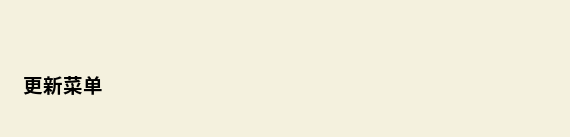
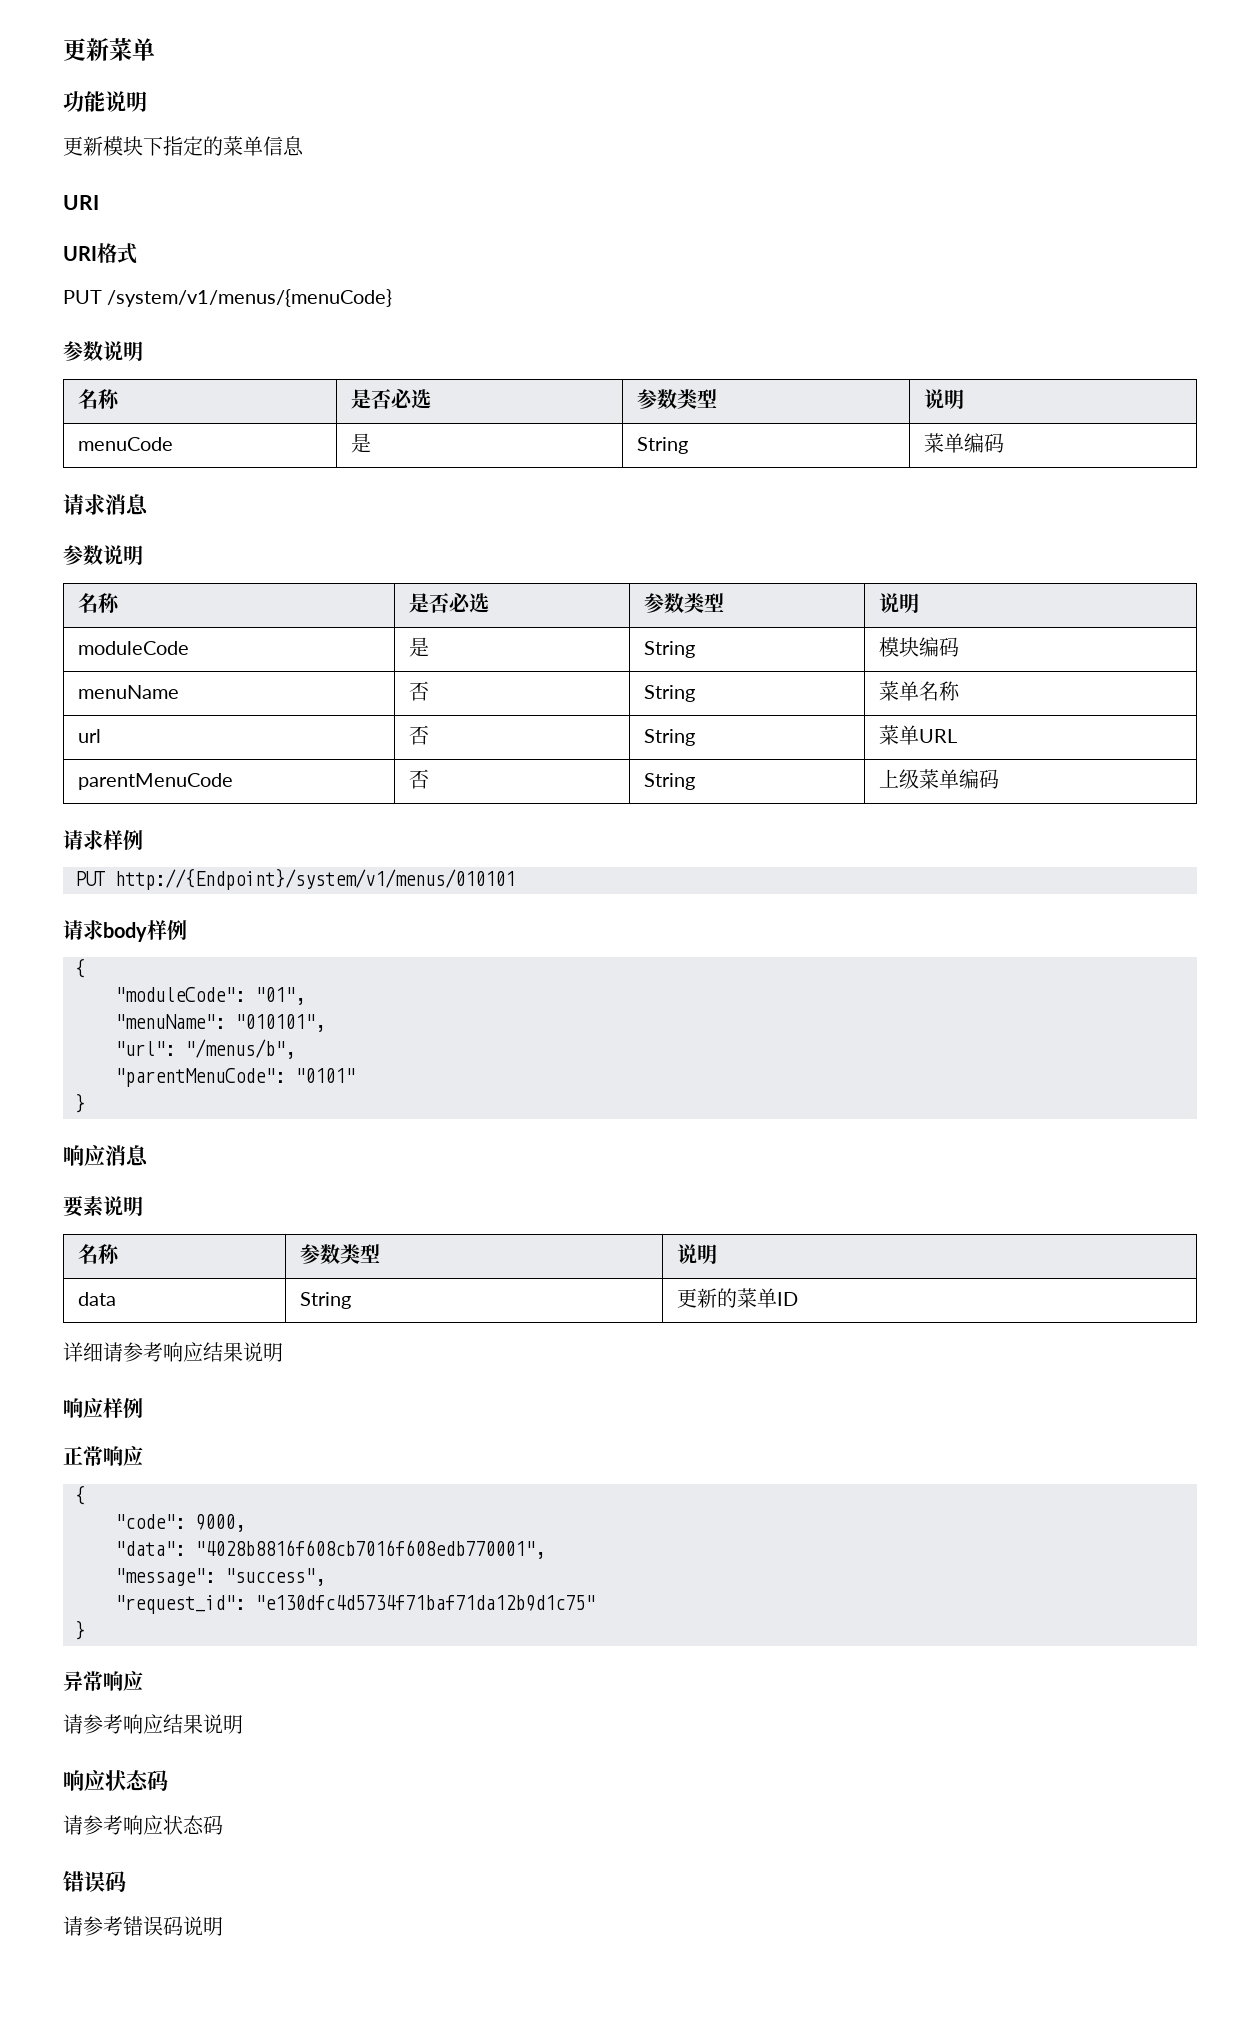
(103, 85) none -> [63,91,147,112] [63,136,304,156] [63,195,99,210] [63,243,137,264] [63,289,393,307] [63,341,143,361] [77,389,120,409] [350,389,431,409] [636,389,717,409] [923,389,964,409] [77,437,173,451] [350,433,371,453] [636,437,688,454] [923,433,1004,453] [63,494,149,515] [63,545,143,565] [77,593,120,613] [408,593,489,613] [643,593,724,613] [878,593,919,613] [77,641,189,655] [408,637,429,657] [643,641,695,658] [878,637,959,657] [77,685,179,699] [408,681,429,701] [643,685,695,702] [878,681,960,701] [77,729,101,743] [408,725,429,745] [643,729,695,746] [878,725,957,745] [77,773,233,790] [408,769,429,789] [643,773,695,790] [878,769,999,789] [63,829,143,850] [75,868,515,890] [63,919,187,942] [75,958,85,978] [115,987,305,1005] [115,1014,325,1032] [115,1039,295,1059] [115,1068,355,1087] [75,1093,85,1113] [63,1145,149,1166] [63,1196,143,1217] [77,1244,120,1264] [299,1244,380,1264] [676,1244,717,1264] [77,1292,116,1306] [299,1292,351,1309] [676,1288,798,1308] [63,1342,283,1362] [63,1397,143,1418] [63,1446,143,1466] [75,1485,85,1505] [115,1514,245,1532] [115,1540,545,1559] [115,1568,325,1586] [115,1595,595,1614] [75,1620,85,1640] [63,1671,143,1691] [63,1714,243,1734] [63,1770,168,1791] [63,1815,223,1835] [63,1871,126,1892] [63,1916,223,1936] // 功能说明 // 更新模块下指定的菜单信息 // URI // URI格式 // PUT /system/v1/menus/{menuCode} // 参数说明 // 名称 | 是否必选 | 参数类型 | 说明 // menuCode | 是 | String | 菜单编码 // 请求消息 // 参数说明 // 名称 | 是否必选 | 参数类型 | 说明 // moduleCode | 是 | String | 模块编码 // menuName | 否 | String | 菜单名称 // url | 否 | String | 菜单URL // parentMenuCode | 否 | String | 上级菜单编码 // 请求样例 // PUT http://{Endpoint}/system/v1/menus/010101 // 请求body样例 // { // "moduleCode": "01", // "menuName": "010101", // "url": "/menus/b", // "parentMenuCode": "0101" // } // 响应消息 // 要素说明 // 名称 | 参数类型 | 说明 // data | String | 更新的菜单ID // 详细请参考响应结果说明 // 响应样例 // 正常响应 // { // "code": 9000, // "data": "4028b8816f608cb7016f608edb770001", // "message": "success", // "request_id": "e130dfc4d5734f71baf71da12b9d1c75" // } // 异常响应 // 请参考响应结果说明 // 响应状态码 // 请参考响应状态码 // 错误码 // 请参考错误码说明

